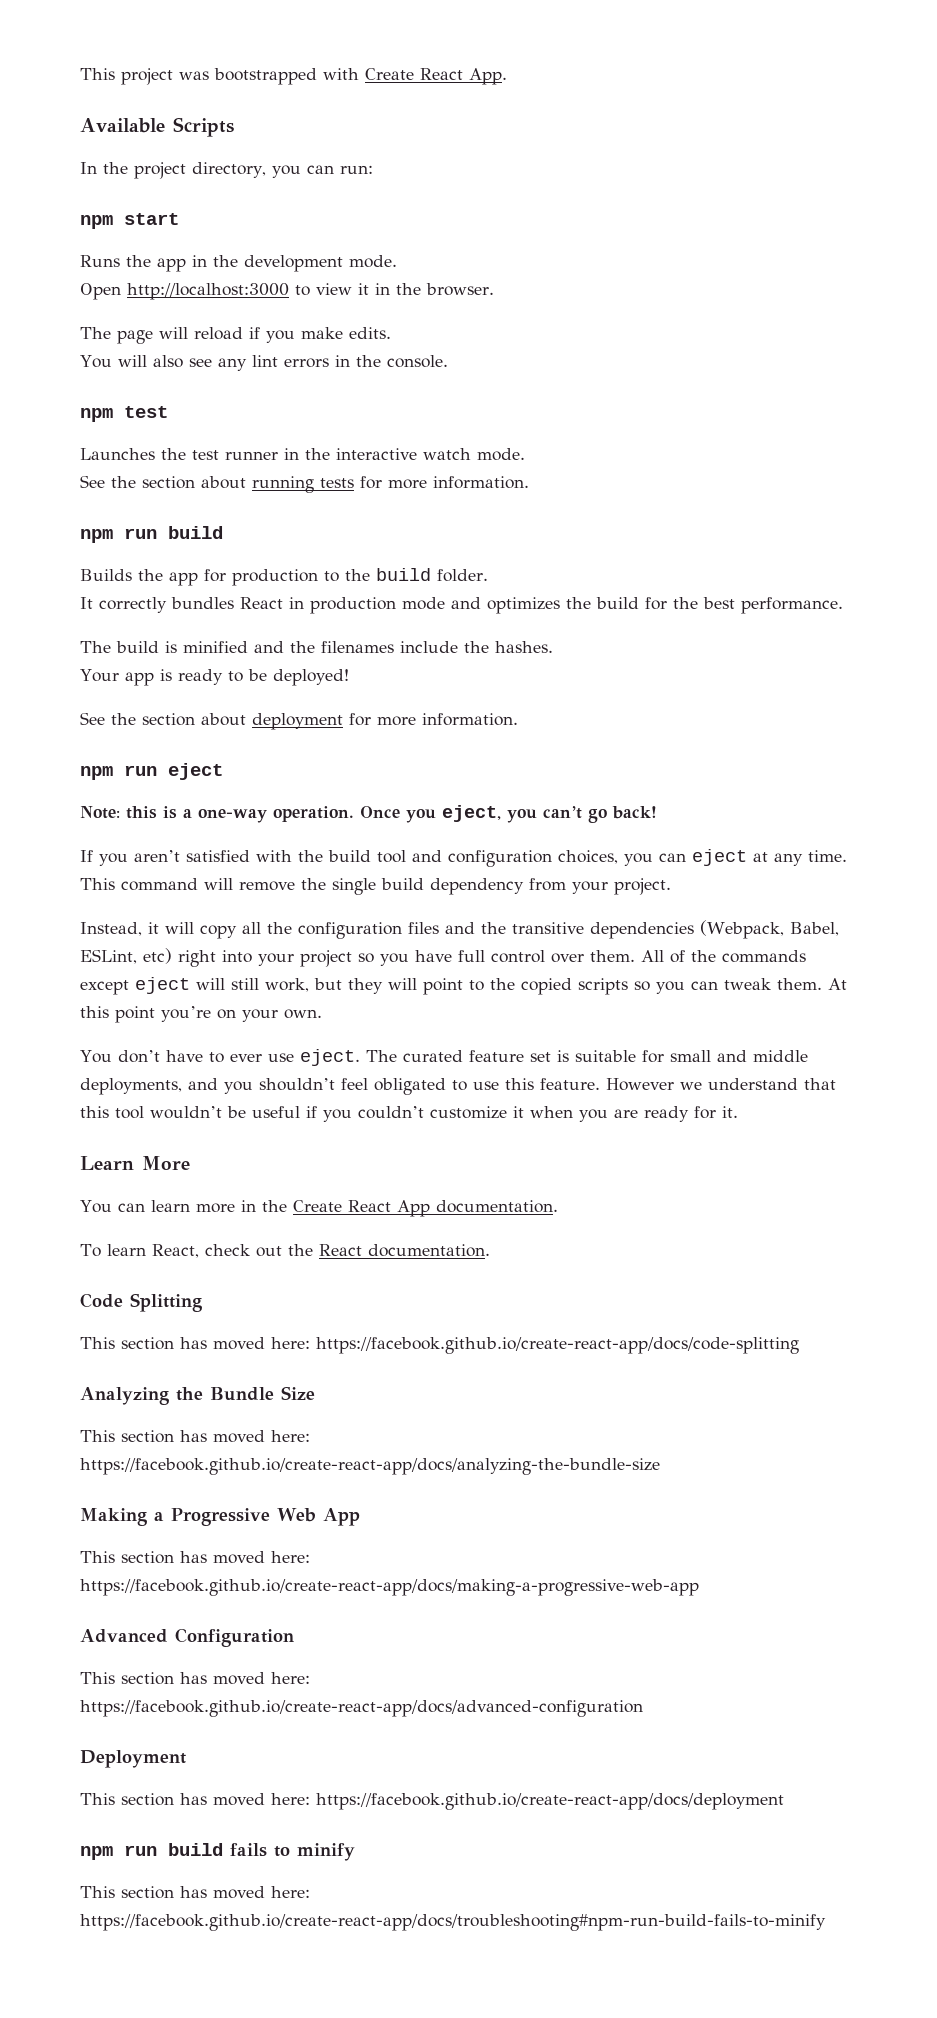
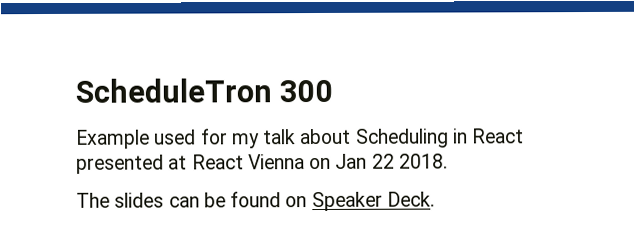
[80,68,507,85] [80,117,234,137] [80,162,373,179] [80,213,179,229] [80,255,397,272] [80,283,494,300] [80,327,391,344] [80,355,448,371] [80,406,168,422] [80,448,525,461] [80,475,529,493] [80,526,223,543] [80,568,488,586] [80,597,843,614] [80,641,553,653] [80,669,349,686] [80,712,518,730] [80,763,223,780] [80,805,657,823] [80,849,847,867] [80,878,671,895] [80,920,839,939] [80,948,806,967] [80,977,847,995] [80,1006,322,1023] [80,1049,808,1066] [80,1078,836,1095] [80,1106,738,1122] [80,1156,190,1170] [80,1200,558,1217] [80,1244,490,1258] [80,1293,202,1312] [80,1337,799,1354] [80,1386,315,1405] [80,1430,310,1443] [80,1458,660,1475] [80,1508,360,1526] [80,1551,310,1564] [80,1579,699,1596] [80,1628,294,1647] [80,1672,310,1685] [80,1700,643,1717] [80,1750,186,1768] [80,1793,784,1810] [80,1843,355,1861] [80,1886,310,1899] [80,1914,826,1931] This project was bootstrapped with Create React App. // Available Scripts // In the project directory, you can run: // npm start // Runs the app in the development mode. // Open http://localhost:3000 to view it in the browser. // The page will reload if you make edits. // You will also see any lint errors in the console. // npm test // Launches the test runner in the interactive watch mode. // See the section about running tests for more information. // npm run build // Builds the app for production to the build folder. // It correctly bundles React in production mode and optimizes the build for the best performance. // The build is minified and the filenames include the hashes. // Your app is ready to be deployed! // See the section about deployment for more information. // npm run eject // Note: this is a one-way operation. Once you eject, you can’t go back! // If you aren’t satisfied with the build tool and configuration choices, you can eject at any time. This command will remove the single build dependency from your project. // Instead, it will copy all the configuration files and the transitive dependencies (Webpack, Babel, ESLint, etc) right into your project so you have full control over them. All of the commands except eject will still work, but they will point to the copied scripts so you can tweak them. At this point you’re on your own. // You don’t have to ever use eject. The curated feature set is suitable for small and middle deployments, and you shouldn’t feel obligated to use this feature. However we understand that this tool wouldn’t be useful if you couldn’t customize it when you are ready for it. // Learn More // You can learn more in the Create React App documentation. // To learn React, check out the React documentation. // Code Splitting // This section has moved here: https://facebook.github.io/create-react-app/docs/code-splitting // Analyzing the Bundle Size // This section has moved here: https://facebook.github.io/create-react-app/docs/analyzing-the-bundle-size // Making a Progressive Web App // This section has moved here: https://facebook.github.io/create-react-app/docs/making-a-progressive-web-app // Advanced Configuration // This section has moved here: https://facebook.github.io/create-react-app/docs/advanced-configuration // Deployment // This section has moved here: https://facebook.github.io/create-react-app/docs/deployment // npm run build fails to minify // This section has moved here: https://facebook.github.io/create-react-app/docs/troubleshooting#npm-run-build-fails-to-minify -> [75,78,335,103] [76,128,525,149] [76,153,448,174] [76,191,435,212] ScheduleTron 300 // Example used for my talk about Scheduling in React presented at React Vienna on Jan 22 2018. // The slides can be found on Speaker Deck.

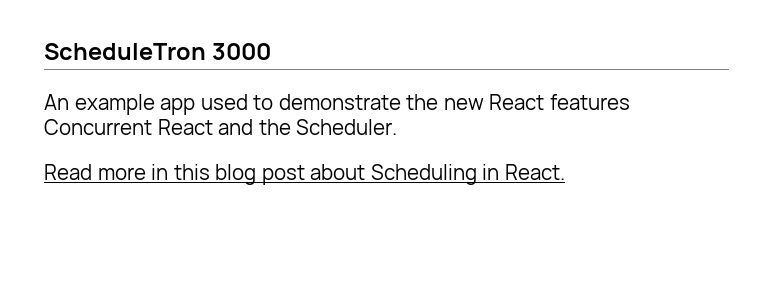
[279,79,335,103] [76,128,525,149] [76,153,448,174] [76,191,435,212] 300 // Example used for my talk about Scheduling in React presented at React Vienna on Jan 22 2018. // The slides can be found on Speaker Deck. -> [212,43,272,60] [44,94,630,115] [44,119,398,135] [44,164,565,185] 3000 // An example app used to demonstrate the new React features Concurrent React and the Scheduler. // Read more in this blog post about Scheduling in React.

